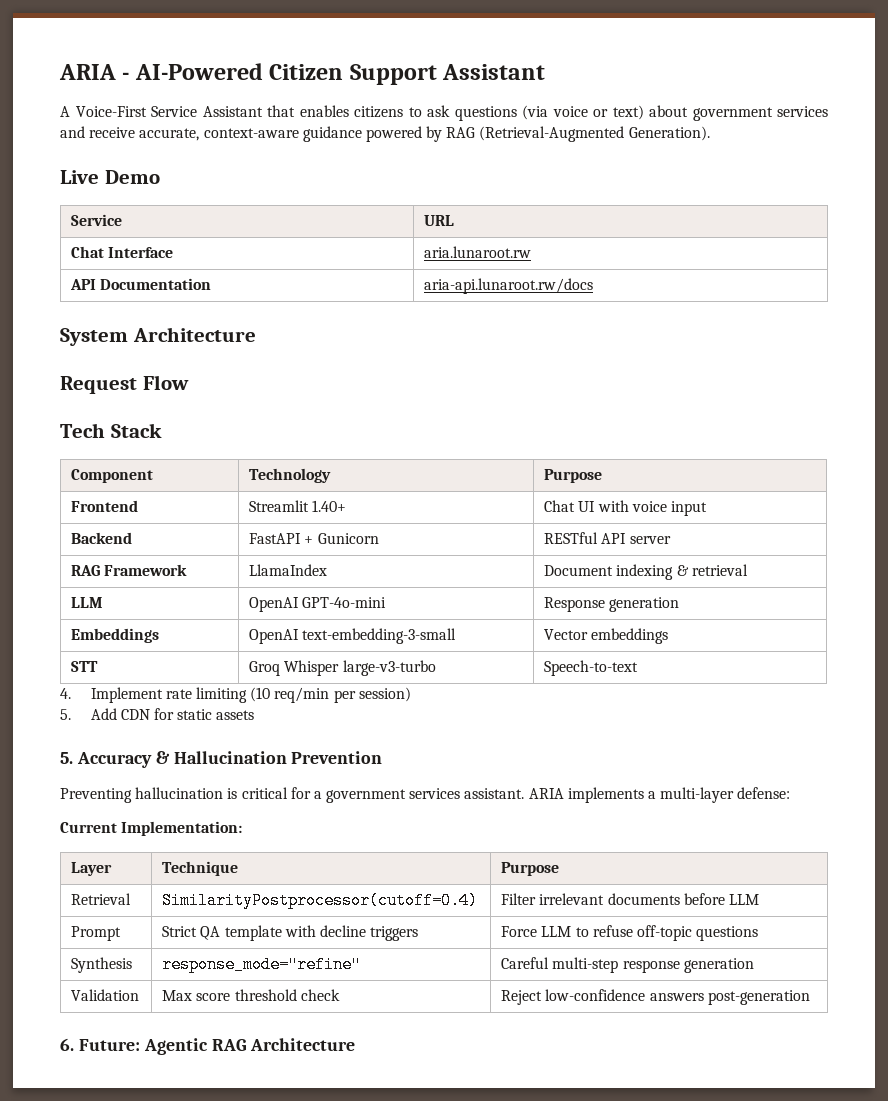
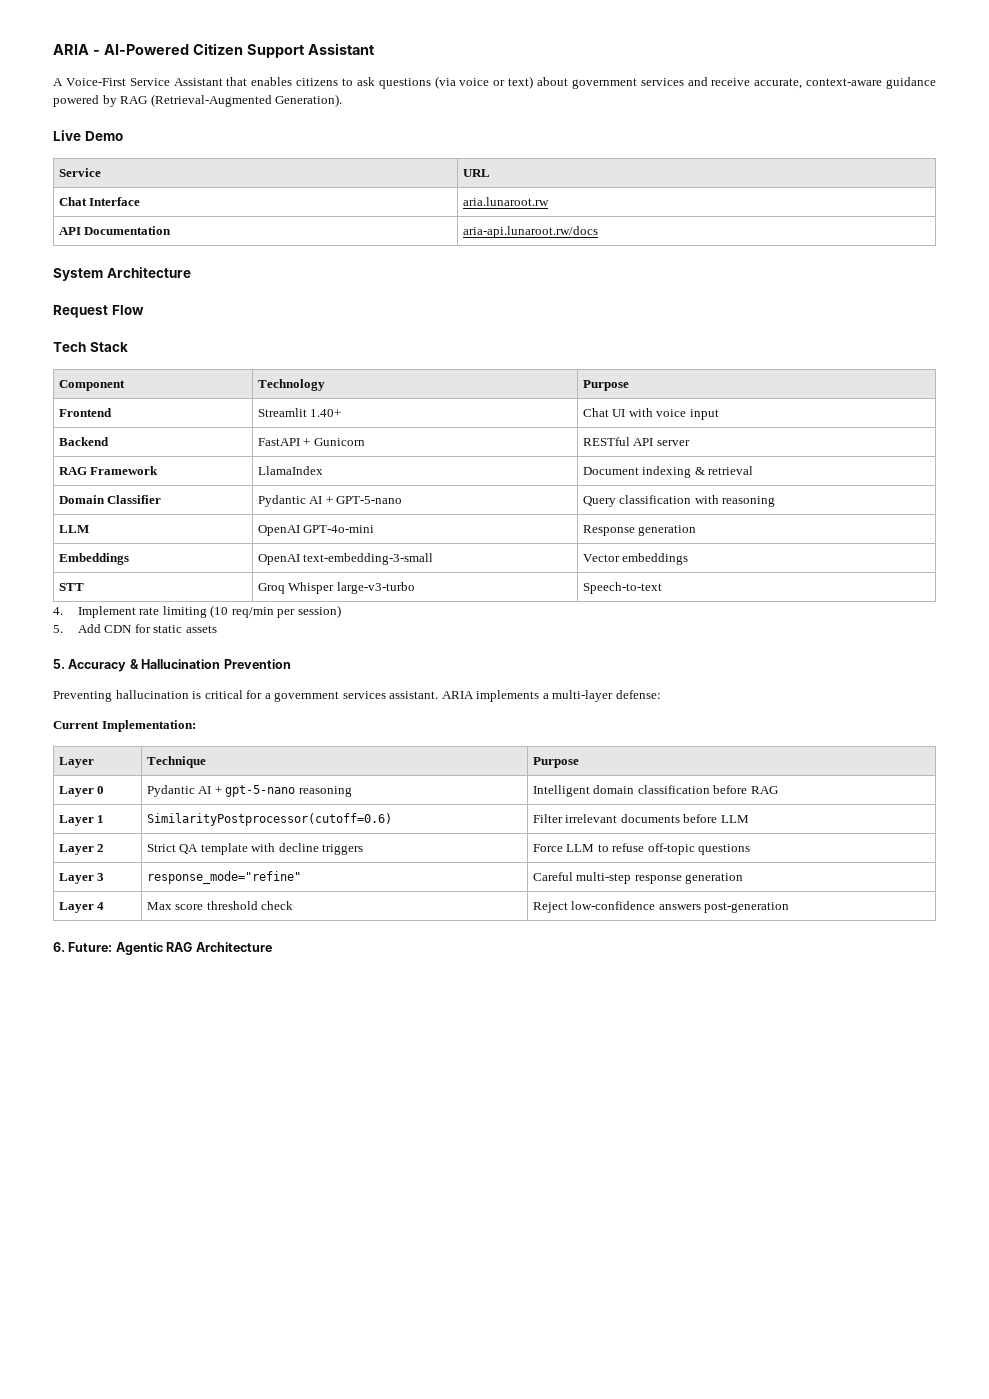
(748, 570) none -> [58,495,162,504] [257,495,403,507] [582,495,776,507] // Domain Classifier | Pydantic AI + GPT-5-nano | Query classification with reasoning
[71,893,132,905] [162,892,479,909] Retrieval | SimilarityPostprocessor(cutoff=0.4) -> [58,786,105,797] [146,785,352,797] [532,785,778,797] [58,815,105,826] [146,813,392,826] Layer 0 | Pydantic AI + gpt-5-nano reasoning | Intelligent domain classification before RAG // Layer 1 | SimilarityPostprocessor(cutoff=0.6)
[71,926,122,941] Prompt -> [58,844,105,855] Layer 2
[71,957,133,973] Synthesis -> [58,873,105,884] Layer 3
[71,989,140,1001] Validation -> [58,902,105,913] Layer 4

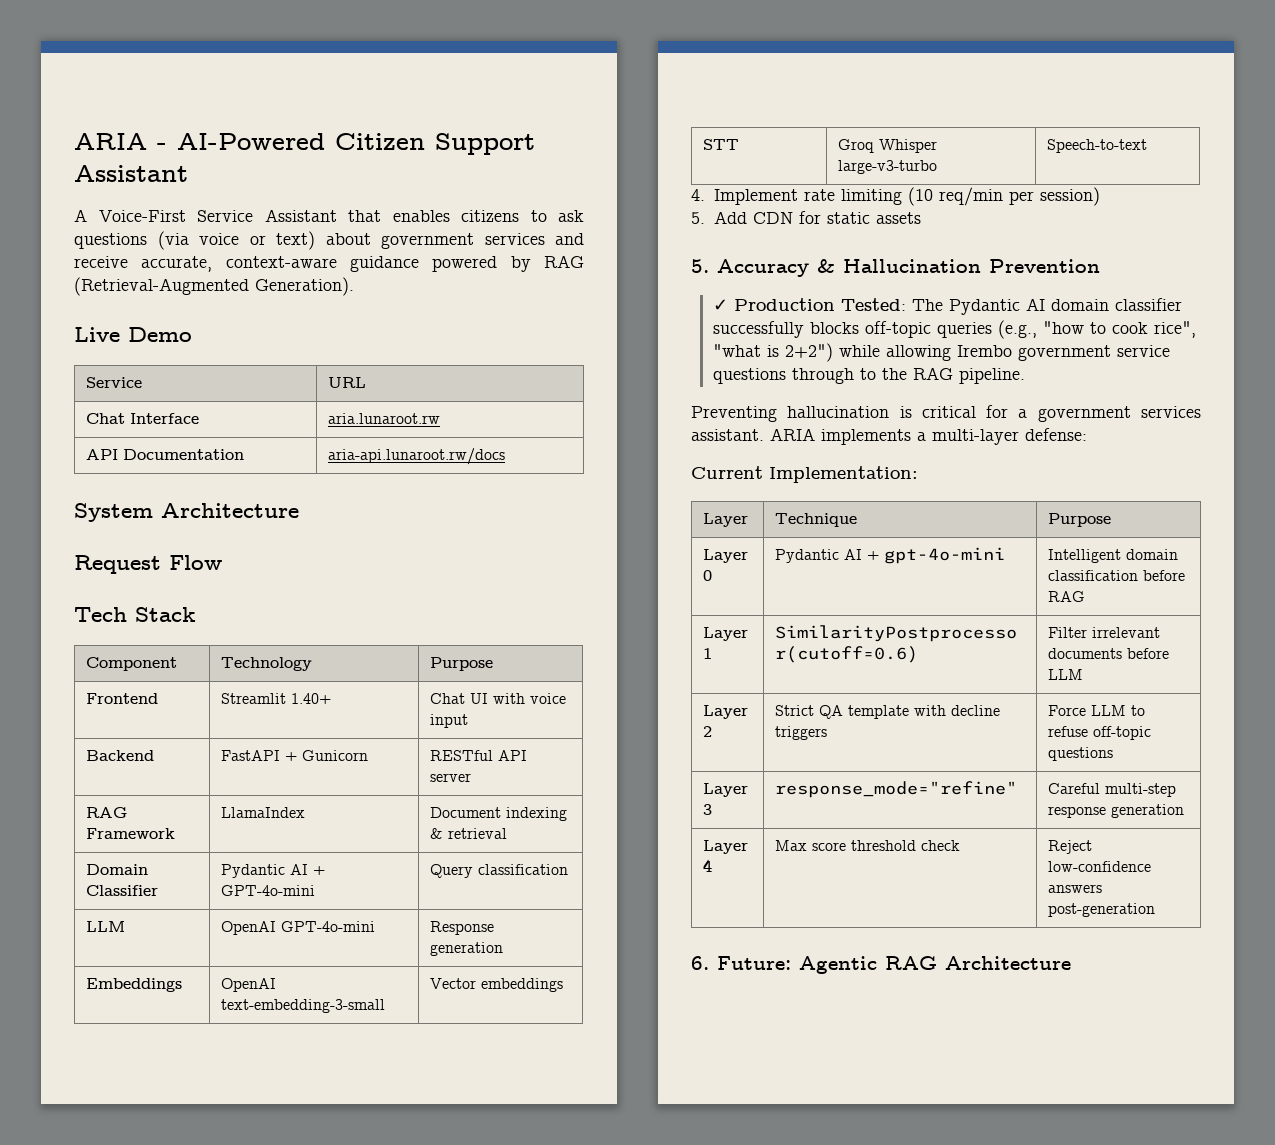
[336,496,403,504] GPT-5-nano -> [221,885,316,896] GPT-4o-mini
[694,495,776,507] with reasoning -> (569, 869) none
(291, 664) none -> [712,298,1182,315] [712,320,1196,339] [712,343,1170,362] [712,367,1025,384] // ✓ Production Tested: The Pydantic AI domain classifier successfully blocks off-topic queries (e.g., "how to cook rice", "what is 2+2") while allowing Irembo government service questions through to the RAG pipeline.
[225,785,352,797] gpt-5-nano reasoning -> [884,547,1006,564] gpt-4o-mini

